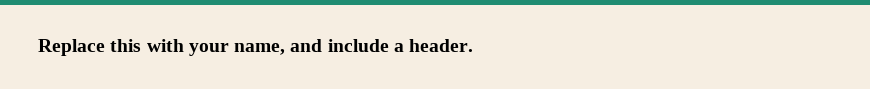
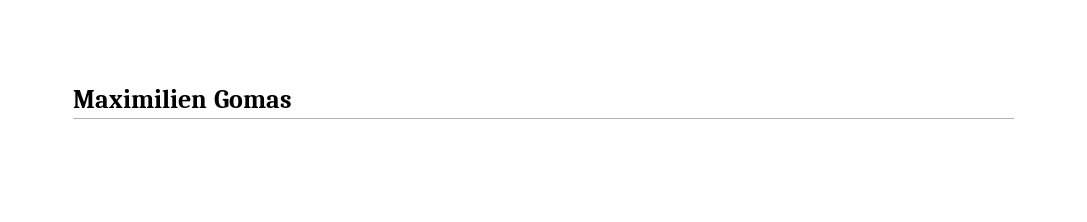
[38,39,474,56] Replace this with your name, and include a header. -> [73,89,293,108] Maximilien Gomas

